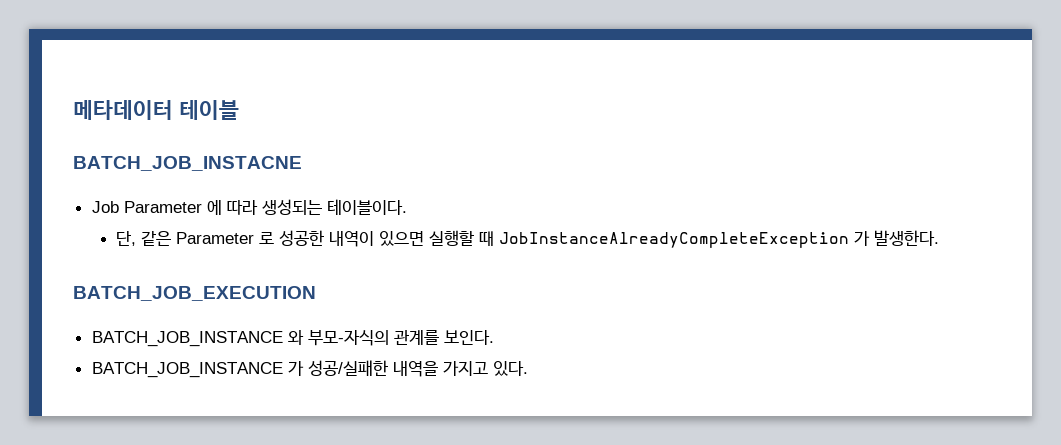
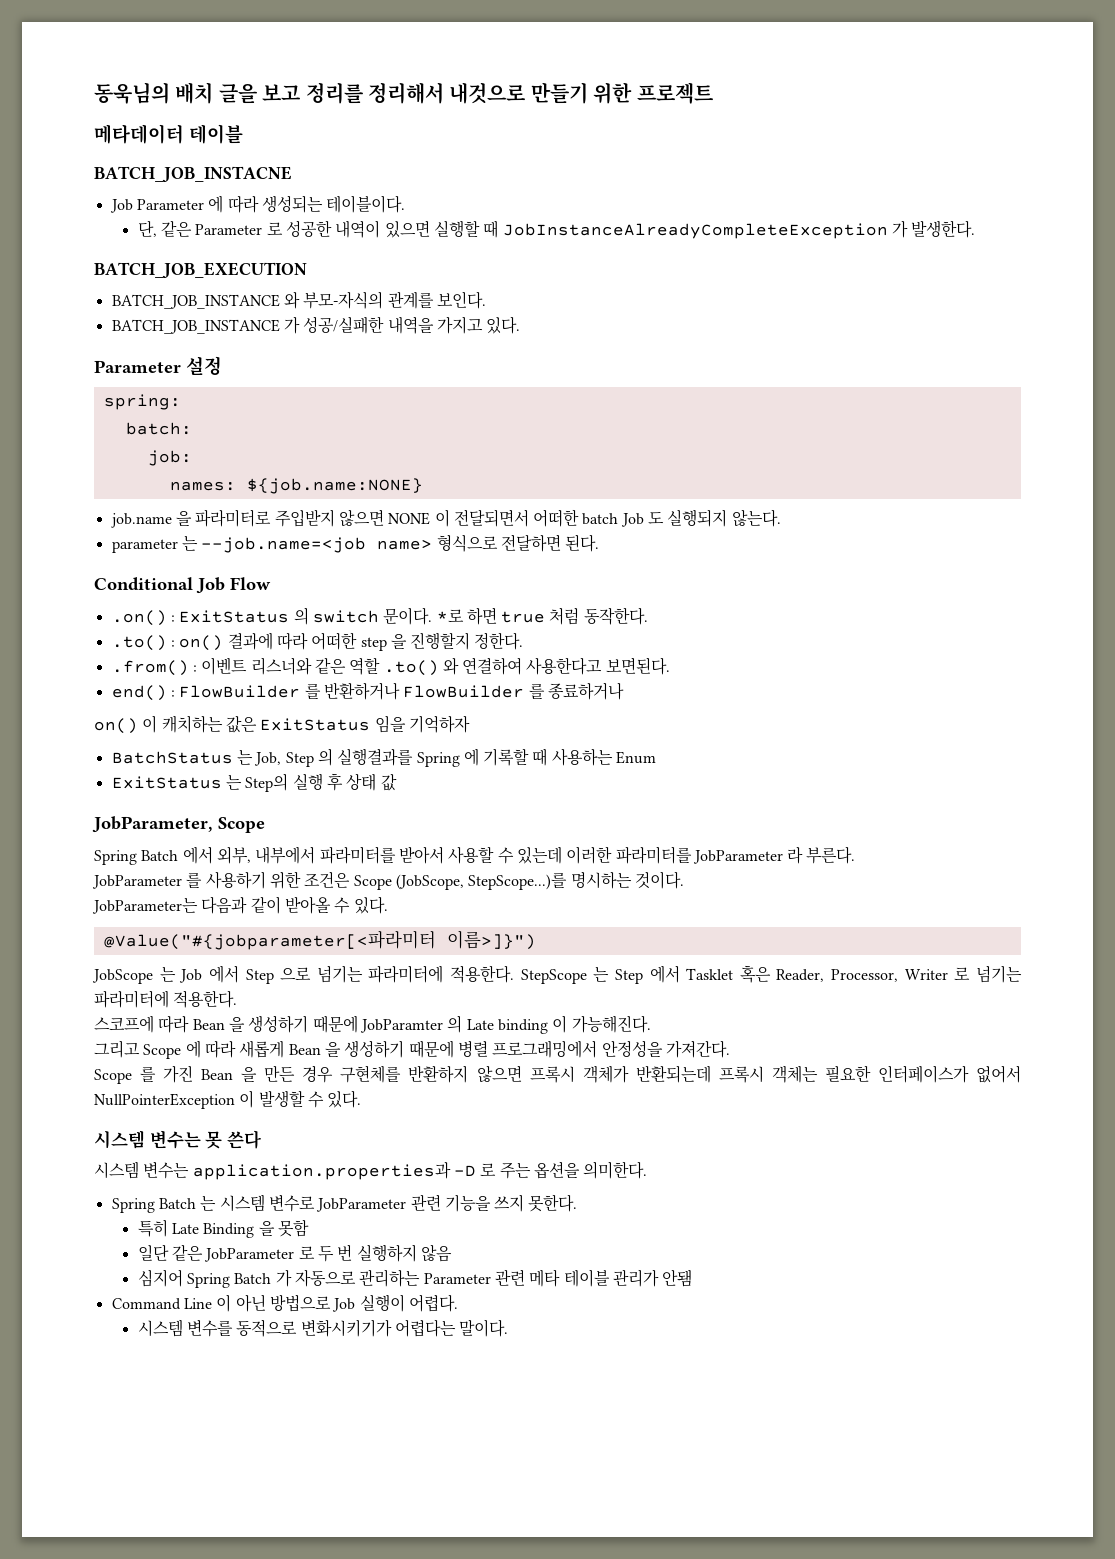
(73, 110) none -> [94,82,713,104] 동욱님의 배치 글을 보고 정리를 정리해서 내것으로 만들기 위한 프로젝트 //
(528, 368) none -> [94,356,222,375] [103,394,181,410] [125,422,192,435] [147,450,192,466] [169,478,423,494] [110,509,781,528] [111,534,600,553] [94,577,271,594] [111,607,648,626] [111,632,524,651] [111,657,670,676] [111,682,624,701] [94,715,470,734] [111,748,657,767] [111,773,397,792] [92,816,265,833] [94,846,856,865] [92,871,684,890] [92,896,388,914] [103,930,536,950] [92,965,1023,984] [94,990,238,1008] [94,1015,651,1034] [94,1040,730,1059] [94,1065,1021,1084] [94,1090,362,1109] [94,1130,262,1149] [94,1161,648,1180] [111,1194,578,1213] [137,1219,310,1238] [137,1244,452,1262] [137,1269,693,1288] [111,1294,458,1312] [137,1319,509,1337] // Parameter 설정 // spring: // batch: // job: // names: ${job.name:NONE} // job.name 을 파라미터로 주입받지 않으면 NONE 이 전달되면서 어떠한 batch Job 도 실행되지 않는다. // parameter 는 --job.name=<job name> 형식으로 전달하면 된다. // Conditional Job Flow // .on() : ExitStatus 의 switch 문이다. *로 하면 true 처럼 동작한다. // .to() : on() 결과에 따라 어떠한 step 을 진행할지 정한다. // .from() : 이벤트 리스너와 같은 역할 .to() 와 연결하여 사용한다고 보면된다. // end() : FlowBuilder 를 반환하거나 FlowBuilder 를 종료하거나 // on() 이 캐치하는 값은 ExitStatus 임을 기억하자 // BatchStatus 는 Job, Step 의 실행결과를 Spring 에 기록할 때 사용하는 Enum // ExitStatus 는 Step의 실행 후 상태 값 // JobParameter, Scope // Spring Batch 에서 외부, 내부에서 파라미터를 받아서 사용할 수 있는데 이러한 파라미터를 JobParameter 라 부른다. // JobParameter 를 사용하기 위한 조건은 Scope (JobScope, StepScope...)를 명시하는 것이다. // JobParameter는 다음과 같이 받아올 수 있다. // @Value("#{jobparameter[<파라미터 이름>]}") // JobScope 는 Job 에서 Step 으로 넘기는 파라미터에 적용한다. StepScope 는 Step 에서 Tasklet 혹은 Reader, Processor, Writer 로 넘기는 파라미터에 적용한다. // 스코프에 따라 Bean 을 생성하기 때문에 JobParamter 의 Late binding 이 가능해진다. // 그리고 Scope 에 따라 새롭게 Bean 을 생성하기 때문에 병렬 프로그래밍에서 안정성을 가져간다. // Scope 를 가진 Bean 을 만든 경우 구현체를 반환하지 않으면 프록시 객체가 반환되는데 프록시 객체는 필요한 인터페이스가 없어서 NullPointerException 이 발생할 수 있다. // 시스템 변수는 못 쓴다 // 시스템 변수는 application.properties과 -D 로 주는 옵션을 의미한다. // Spring Batch 는 시스템 변수로 JobParameter 관련 기능을 쓰지 못한다. // 특히 Late Binding 을 못함 // 일단 같은 JobParameter 로 두 번 실행하지 않음 // 심지어 Spring Batch 가 자동으로 관리하는 Parameter 관련 메타 테이블 관리가 안됌 // Command Line 이 아닌 방법으로 Job 실행이 어렵다. // 시스템 변수를 동적으로 변화시키기가 어렵다는 말이다.

